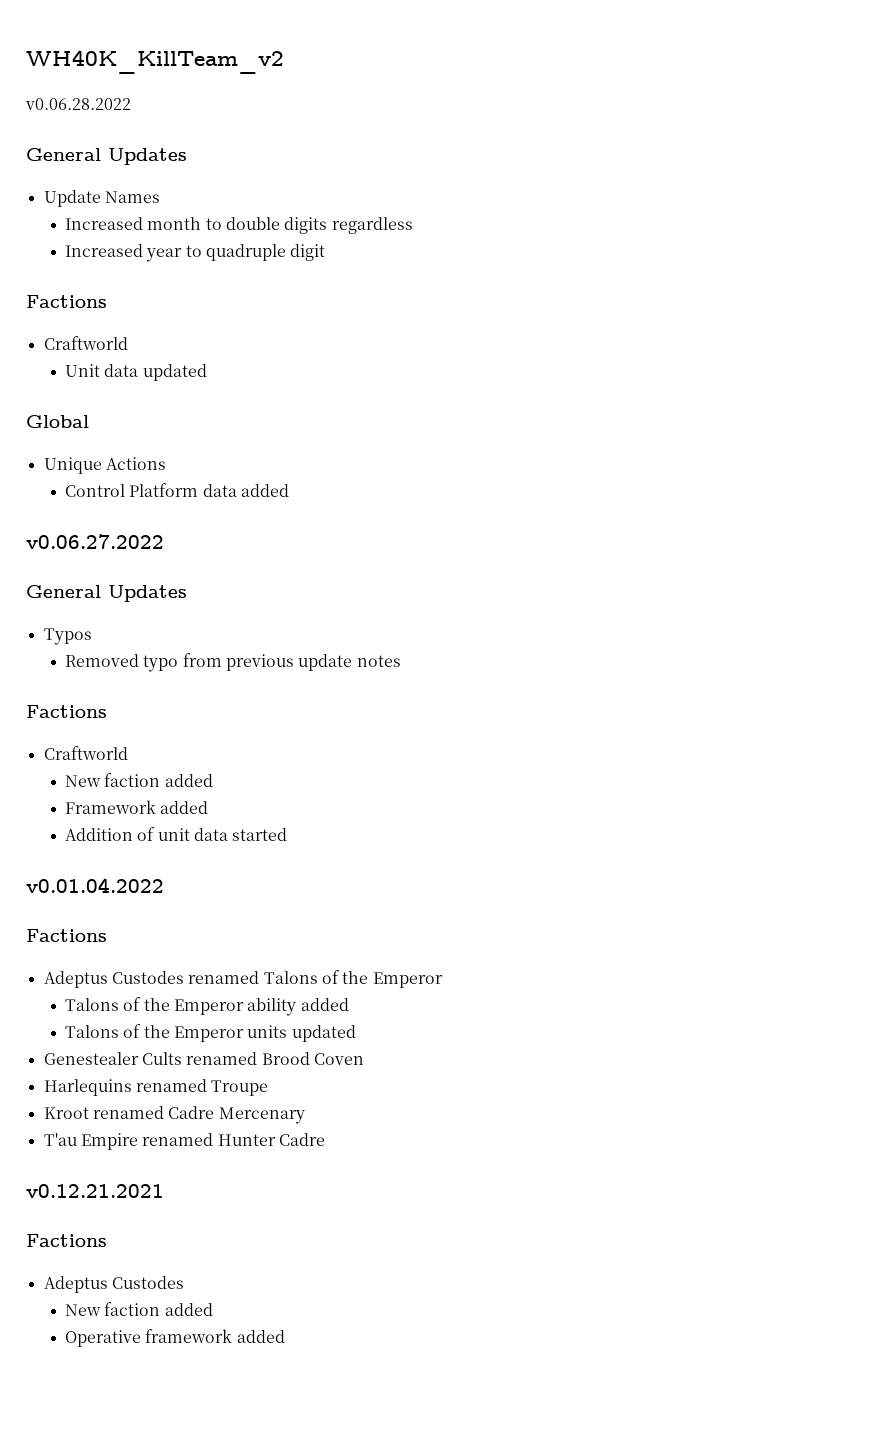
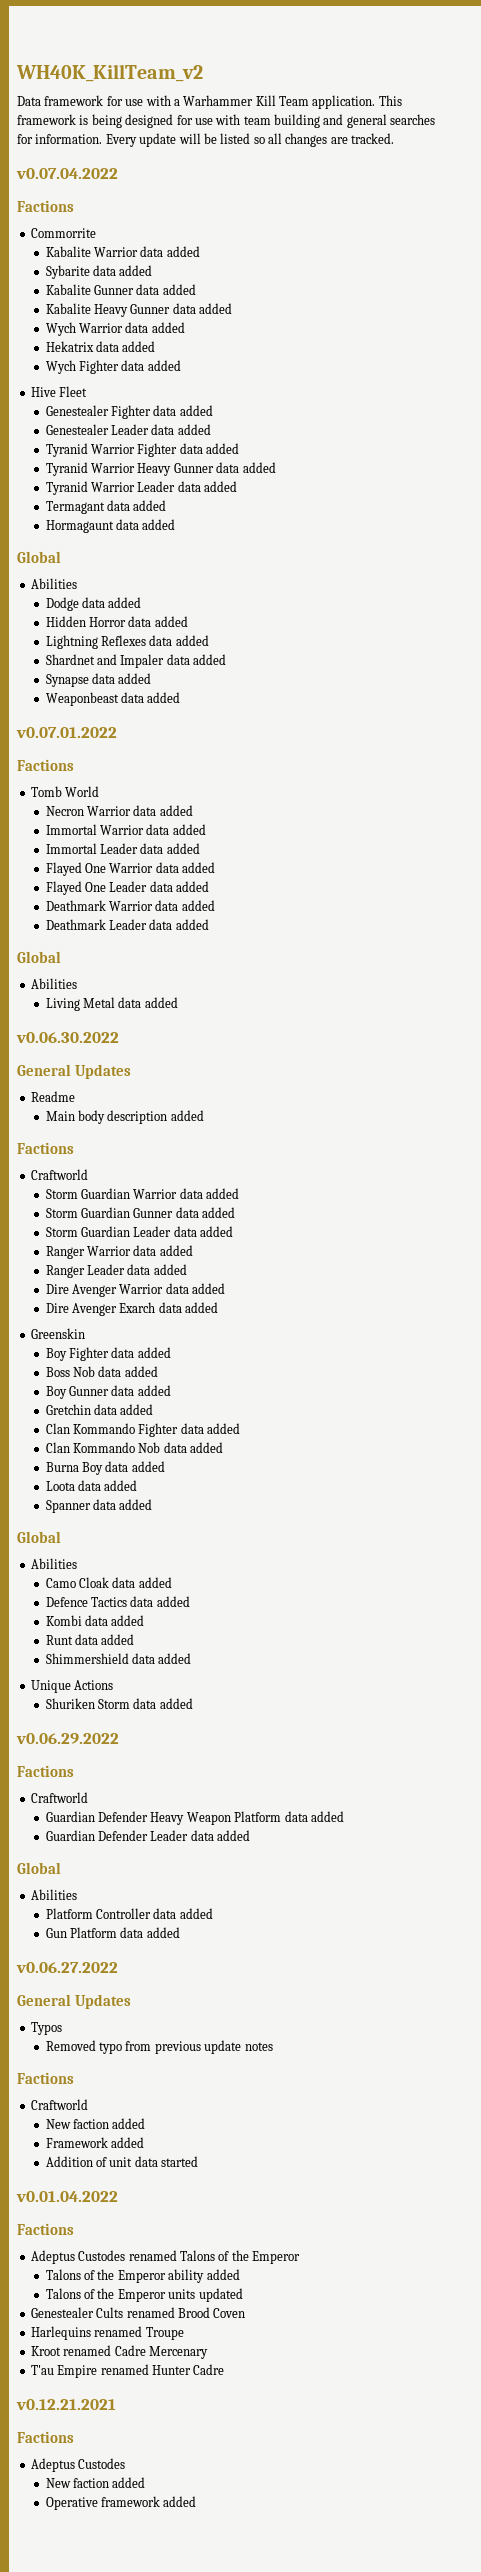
[25,98,131,110] [26,148,187,165] [43,190,160,207] [65,217,413,234] [65,244,326,262] [26,295,107,308] [43,336,128,350] [65,364,207,381] [26,415,89,428] [43,457,166,474] [65,484,126,497] v0.06.28.2022 // General Updates // Update Names // Increased month to double digits regardless // Increased year to quadruple digit // Factions // Craftworld // Unit data updated // Global // Unique Actions // Control -> [17,95,402,109] [17,114,436,128] [17,133,395,147] [16,168,118,179] [17,200,74,212] [30,228,96,238] [45,246,200,257] [45,265,153,279] [45,284,196,295] [45,303,233,317] [45,322,185,336] [45,341,156,352] [45,360,181,374] [30,386,88,397] [45,405,213,419] [45,424,211,435] [45,443,240,457] [45,462,276,476] [45,481,238,495] [45,500,167,514] [45,519,176,533] [17,551,61,563] [30,578,77,589] [45,597,142,611] [45,616,188,627] [45,635,209,649] [45,654,227,668] [45,673,152,687] [45,692,181,706] [16,727,117,738] [17,759,74,771] [30,786,100,797] [45,805,193,816] [45,824,206,835] [45,843,200,854] [45,862,216,876] [45,881,210,895] [45,900,215,911] [45,919,209,930] [17,951,61,963] [30,978,77,989] [45,997,178,1011] [16,1032,119,1043] [17,1064,131,1079] [30,1091,75,1102] [45,1110,204,1124] [17,1142,74,1154] [30,1169,88,1180] [45,1188,240,1199] [45,1207,236,1218] [45,1226,234,1237] [45,1245,193,1259] [45,1264,187,1278] [45,1283,226,1297] [45,1302,219,1316] [30,1328,85,1339] [45,1347,171,1361] [45,1366,158,1377] [45,1385,171,1399] [45,1404,154,1415] [45,1423,241,1437] [45,1442,224,1453] [45,1461,165,1475] [45,1480,138,1491] [45,1499,153,1513] [17,1531,61,1543] [30,1558,77,1569] [45,1577,172,1588] [45,1596,190,1607] [45,1615,145,1626] [45,1634,135,1645] [45,1653,192,1664] [30,1680,114,1693] [45,1698,193,1709] [16,1733,119,1744] [17,1765,74,1777] [30,1792,88,1803] [45,1811,344,1825] [45,1830,251,1841] [17,1862,61,1874] [30,1889,77,1900] [45,1908,213,1919] [45,1928,67,1938] Data framework for use with a Warhammer Kill Team application. This framework is being designed for use with team building and general searches for information. Every update will be listed so all changes are tracked. // v0.07.04.2022 // Factions // Commorrite // Kabalite Warrior data added // Sybarite data added // Kabalite Gunner data added // Kabalite Heavy Gunner data added // Wych Warrior data added // Hekatrix data added // Wych Fighter data added // Hive Fleet // Genestealer Fighter data added // Genestealer Leader data added // Tyranid Warrior Fighter data added // Tyranid Warrior Heavy Gunner data added // Tyranid Warrior Leader data added // Termagant data added // Hormagaunt data added // Global // Abilities // Dodge data added // Hidden Horror data added // Lightning Reflexes data added // Shardnet and Impaler data added // Synapse data added // Weaponbeast data added // v0.07.01.2022 // Factions // Tomb World // Necron Warrior data added // Immortal Warrior data added // Immortal Leader data added // Flayed One Warrior data added // Flayed One Leader data added // Deathmark Warrior data added // Deathmark Leader data added // Global // Abilities // Living Metal data added // v0.06.30.2022 // General Updates // Readme // Main body description added // Factions // Craftworld // Storm Guardian Warrior data added // Storm Guardian Gunner data added // Storm Guardian Leader data added // Ranger Warrior data added // Ranger Leader data added // Dire Avenger Warrior data added // Dire Avenger Exarch data added // Greenskin // Boy Fighter data added // Boss Nob data added // Boy Gunner data added // Gretchin data added // Clan Kommando Fighter data added // Clan Kommando Nob data added // Burna Boy data added // Loota data added // Spanner data added // Global // Abilities // Camo Cloak data added // Defence Tactics data added // Kombi data added // Runt data added // Shimmershield data added // Unique Actions // Shuriken Storm data added // v0.06.29.2022 // Factions // Craftworld // Guardian Defender Heavy Weapon Platform data added // Guardian Defender Leader data added // Global // Abilities // Platform Controller data added // Gun

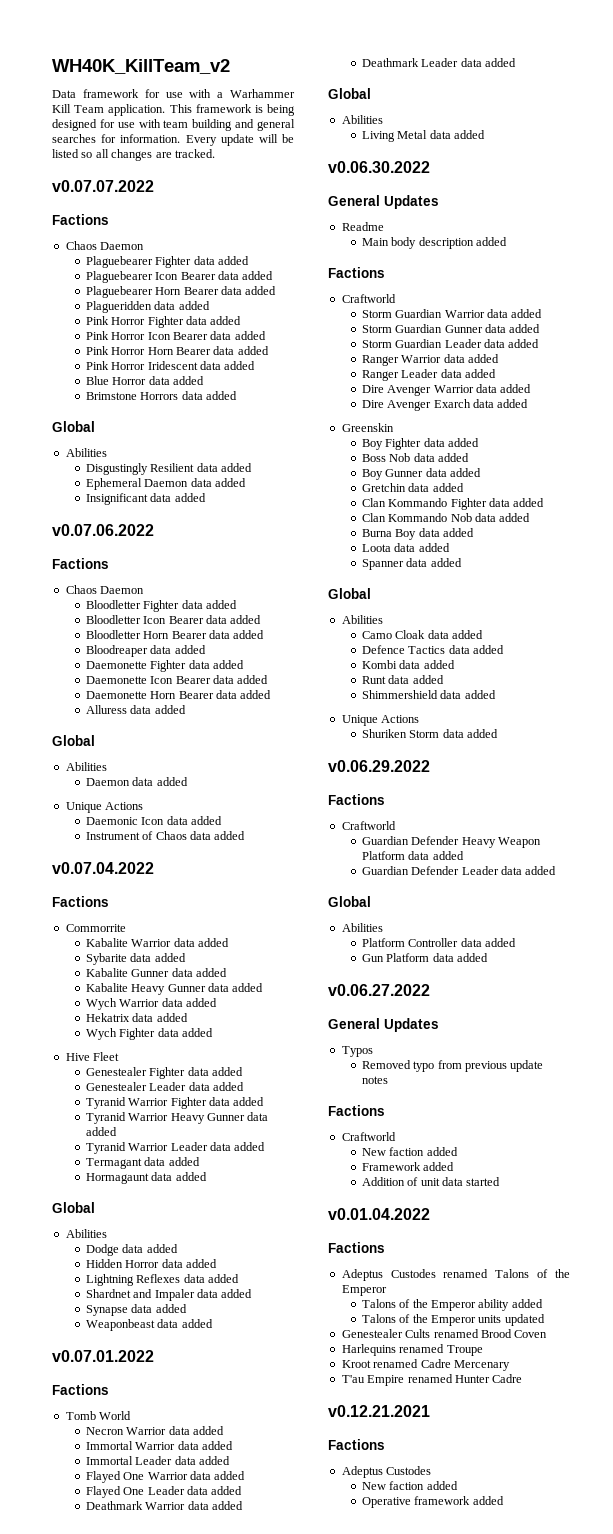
(395, 138) none -> [52,180,154,192] [52,214,109,225] [65,241,145,250] [85,256,250,268] [85,271,274,283] [85,286,277,298] [85,301,210,313] [85,316,242,328] [85,331,266,340] [85,346,269,355] [85,361,256,370] [85,376,205,385] [85,391,238,400] [52,421,95,432] [65,448,107,457] [85,463,253,475] [85,478,247,490] [85,493,206,505] [52,524,154,536] [52,558,109,569] [65,585,145,594] [85,600,238,612] [85,615,262,624] [85,630,265,639] [85,645,206,657] [85,660,245,672] [85,675,269,684] [85,690,272,699] [85,705,186,714] [52,735,95,746] [65,762,107,771] [85,777,188,786] [65,802,144,813] [85,816,223,825] [85,831,246,840] // v0.07.07.2022 // Factions // Chaos Daemon // Plaguebearer Fighter data added // Plaguebearer Icon Bearer data added // Plaguebearer Horn Bearer data added // Plagueridden data added // Pink Horror Fighter data added // Pink Horror Icon Bearer data added // Pink Horror Horn Bearer data added // Pink Horror Iridescent data added // Blue Horror data added // Brimstone Horrors data added // Global // Abilities // Disgustingly Resilient data added // Ephemeral Daemon data added // Insignificant data added // v0.07.06.2022 // Factions // Chaos Daemon // Bloodletter Fighter data added // Bloodletter Icon Bearer data added // Bloodletter Horn Bearer data added // Bloodreaper data added // Daemonette Fighter data added // Daemonette Icon Bearer data added // Daemonette Horn Bearer data added // Alluress data added // Global // Abilities // Daemon data added // Unique Actions // Daemonic Icon data added // Instrument of Chaos data added

